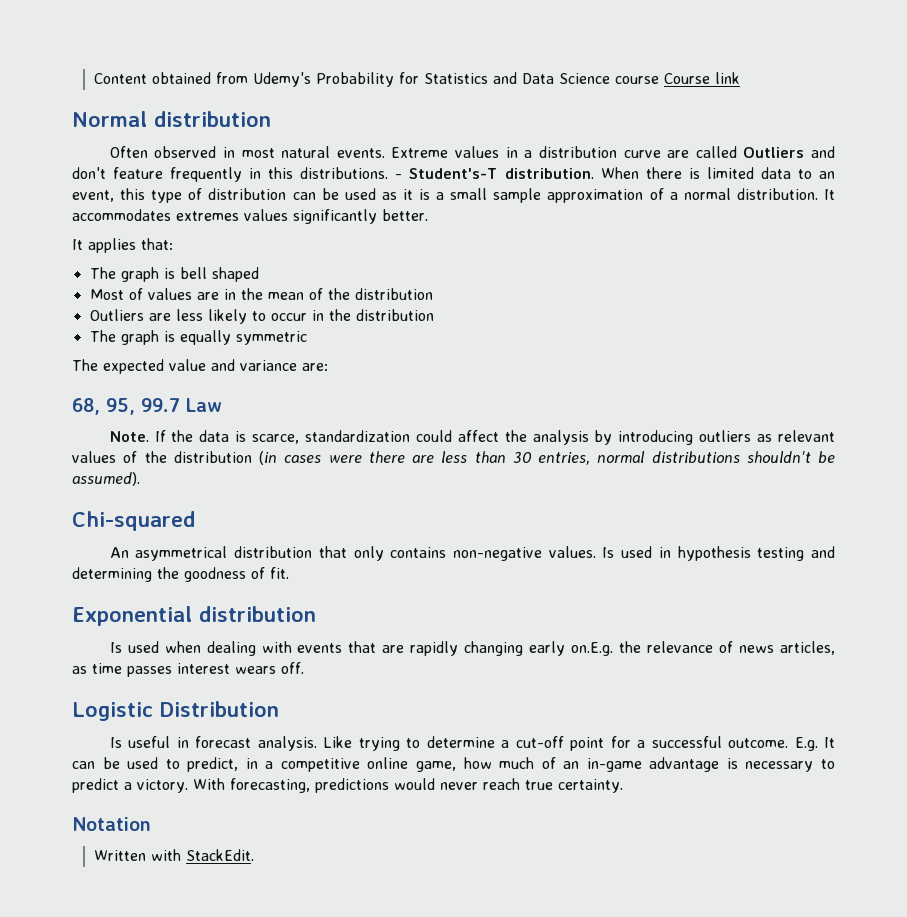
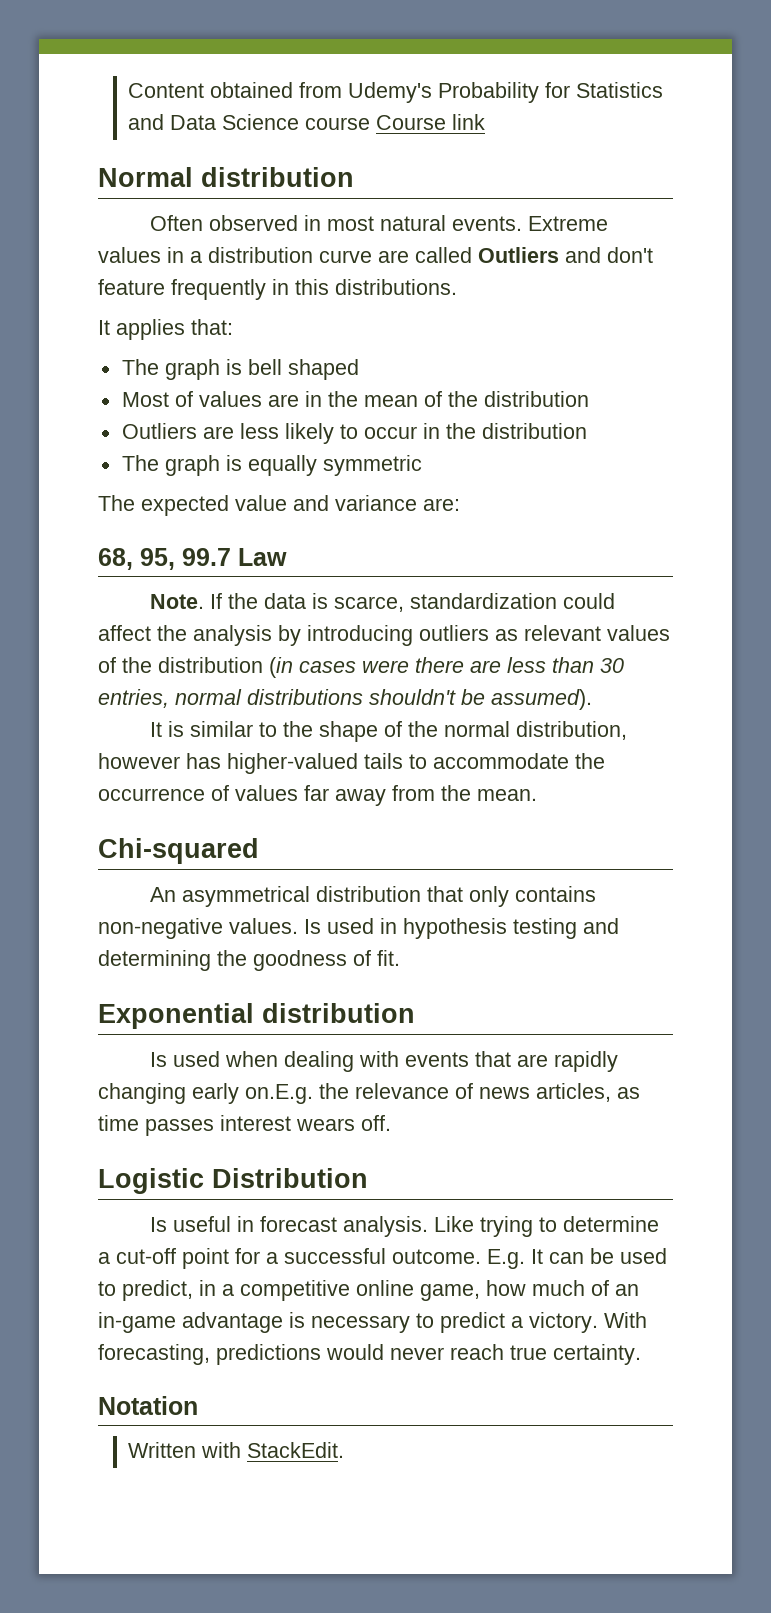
[395,167,836,179] [72,188,835,203] [72,209,428,224] - Student's-T distribution. When there is limited data to an event, this type of distribution can be used as it is a small sample approximation of a normal distribution. It accommodates extremes values significantly better. -> (457, 287) none
(140, 479) none -> [149,721,627,742] [98,753,605,774] [98,785,537,806] // It is similar to the shape of the normal distribution, however has higher-valued tails to accommodate the occurrence of values far away from the mean.

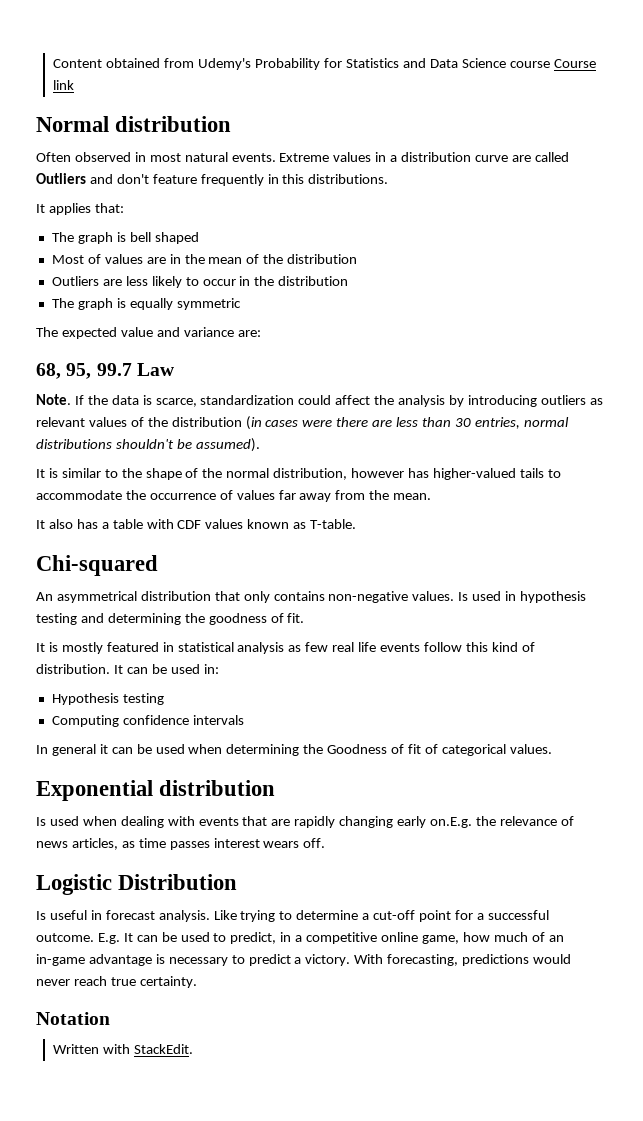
(537, 795) none -> [36,519,357,529] // It also has a table with CDF values known as T-table.
(400, 958) none -> [36,642,535,654] [36,664,219,674] [51,693,164,705] [51,715,244,727] [36,744,552,756] // It is mostly featured in statistical analysis as few real life events follow this kind of distribution. It can be used in: // Hypothesis testing // Computing confidence intervals // In general it can be used when determining the Goodness of fit of categorical values.

